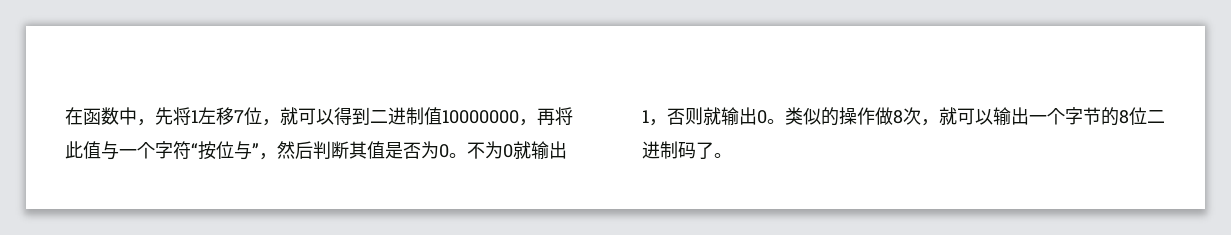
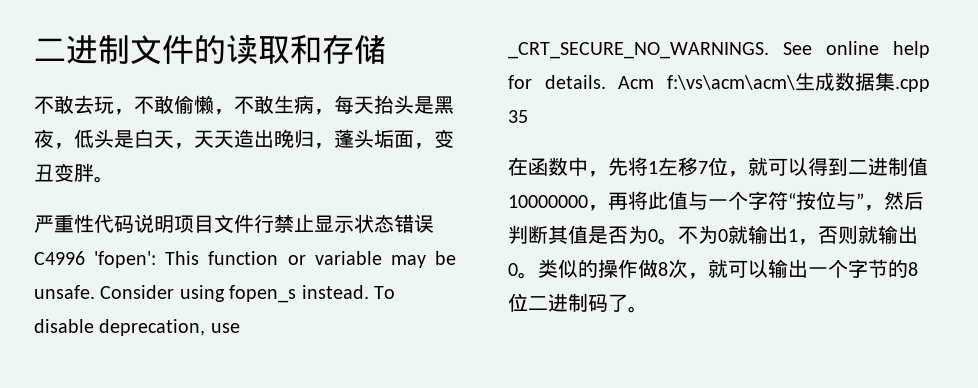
(65, 116) none -> [34,35,386,65] [34,95,454,115] [34,129,454,149] [34,163,114,183] [34,214,434,233] [34,251,457,268] [34,285,395,303] [34,319,240,336] [508,41,930,59] [508,72,930,92] [508,110,528,123] 二进制文件的读取和存储 // 不敢去玩，不敢偷懒，不敢生病，每天抬头是黑夜，低头是白天，天天造出晚归，蓬头垢面，变丑变胖。 // 严重性代码说明项目文件行禁止显示状态错误C4996 'fopen': This function or variable may be unsafe. Consider using fopen_s instead. To disable deprecation, use _CRT_SECURE_NO_WARNINGS. See online help for details. Acm f:\vs\acm\acm\生成数据集.cpp 35 //

